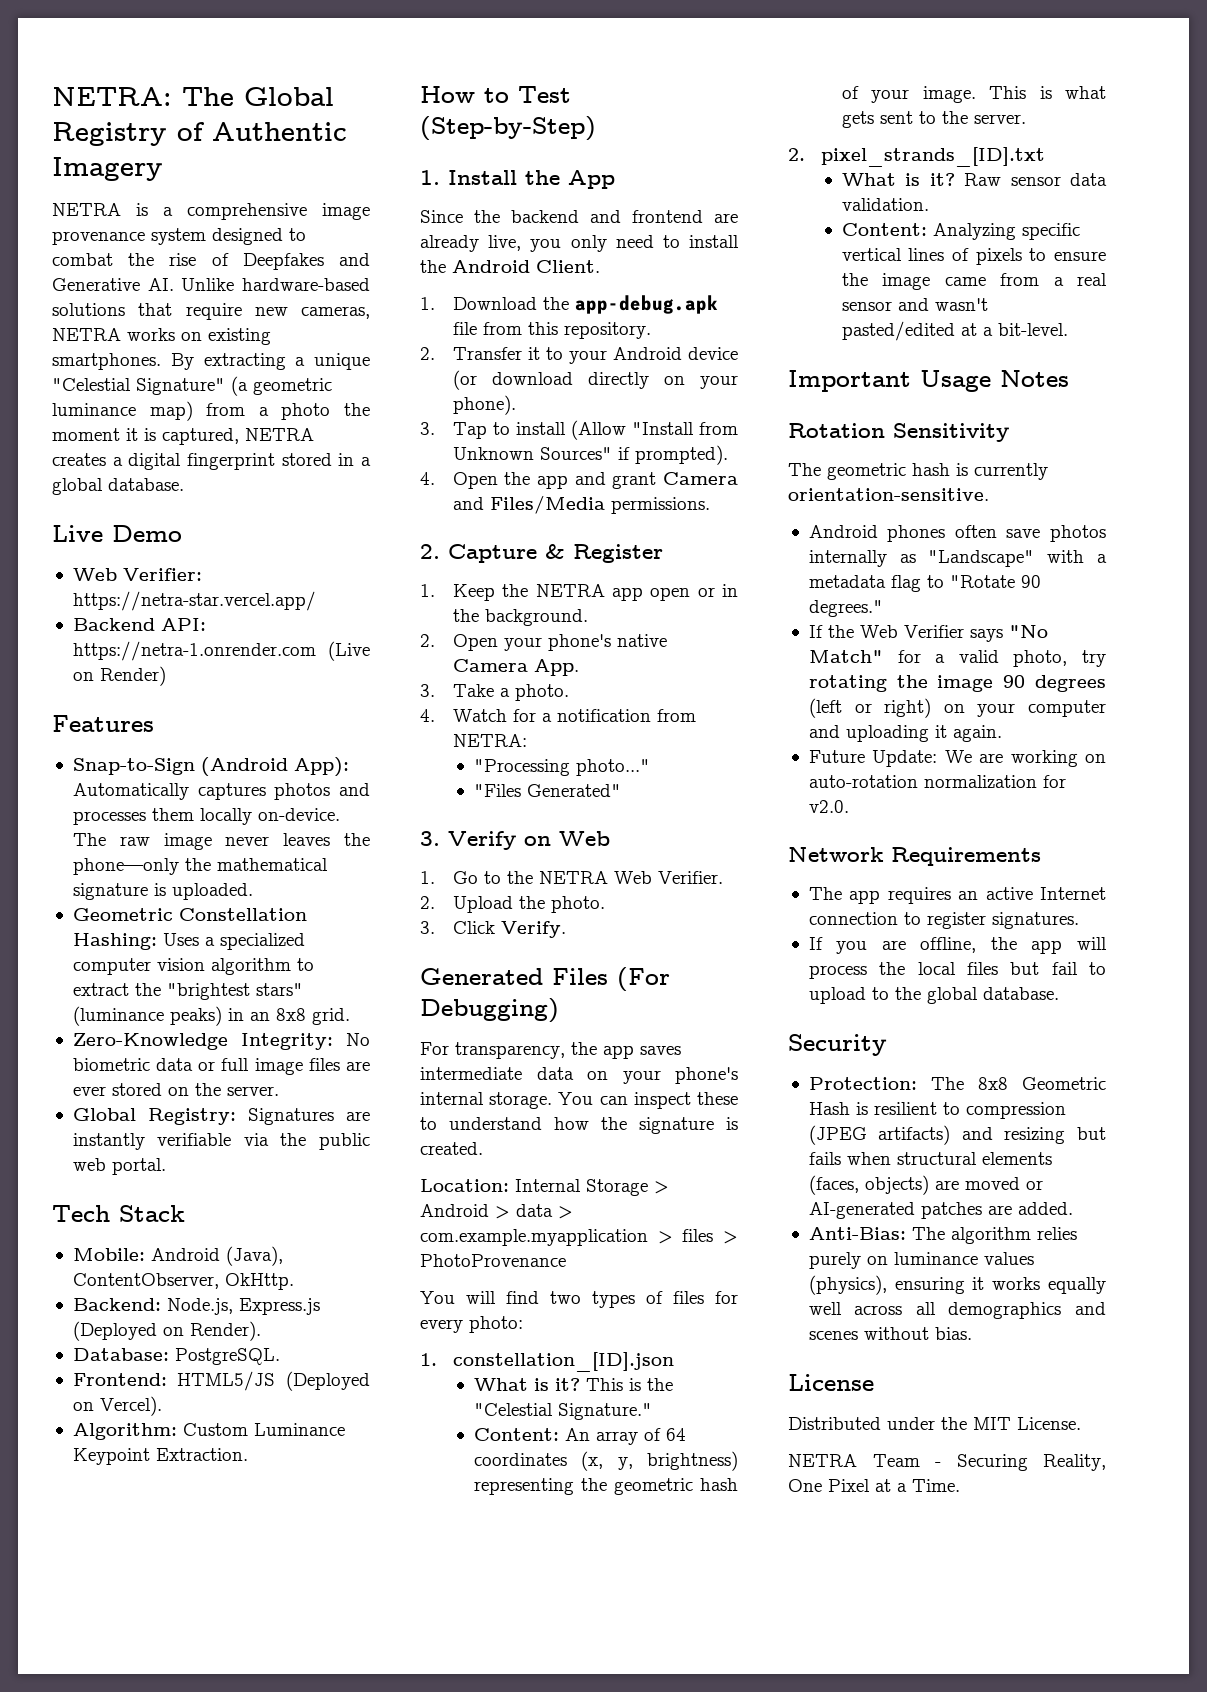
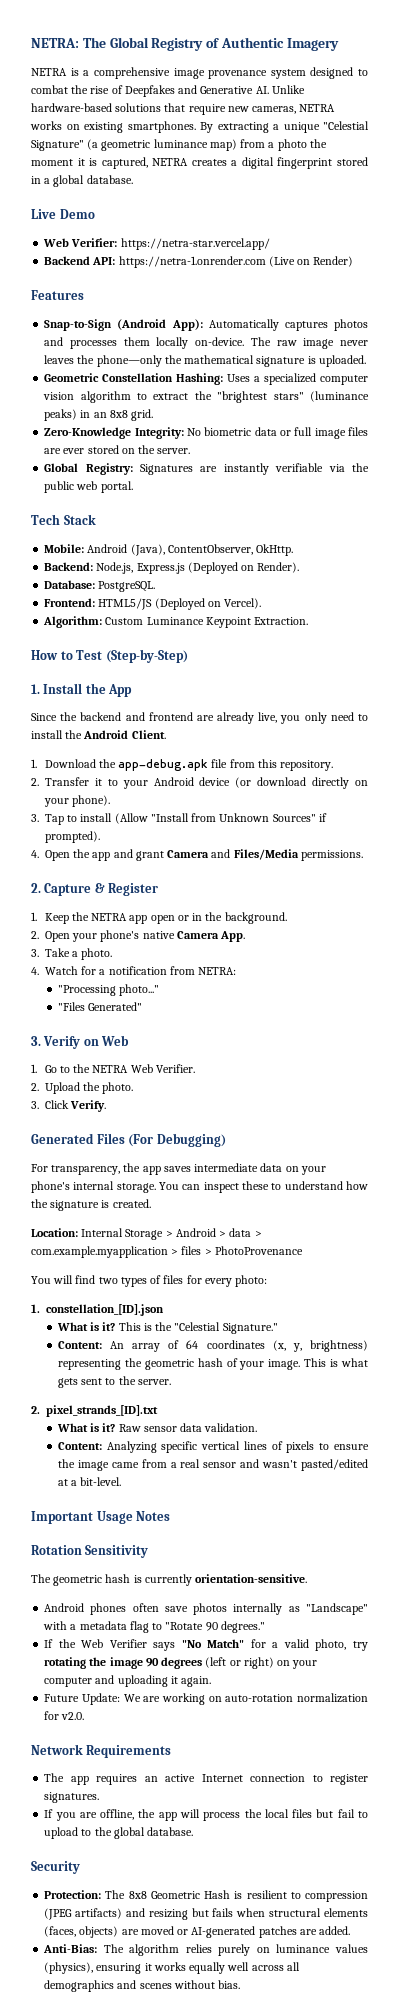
[788,1374,874,1391] [788,1417,1081,1430] [788,1454,1106,1471] [788,1479,960,1492] // License // Distributed under the MIT License. // NETRA Team - Securing Reality, One Pixel at a Time. -> (241, 1984) none

